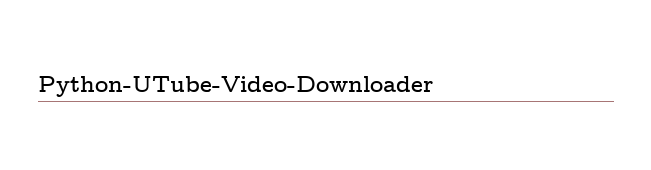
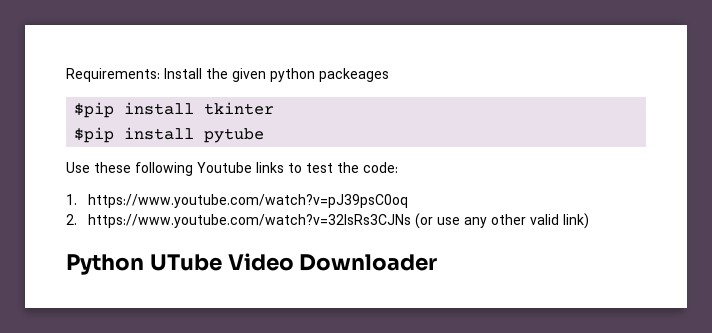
[38,76,433,97] Python-UTube-Video-Downloader -> [66,68,389,82] [74,102,275,118] [74,127,265,143] [66,162,398,176] [66,194,409,208] [66,213,590,229] [66,253,438,275] Requirements: Install the given python packeages // $pip install tkinter // $pip install pytube // Use these following Youtube links to test the code: // 1. https://www.youtube.com/watch?v=pJ39psC0oq // 2. https://www.youtube.com/watch?v=32lsRs3CJNs (or use any other valid link) // Python UTube Video Downloader

